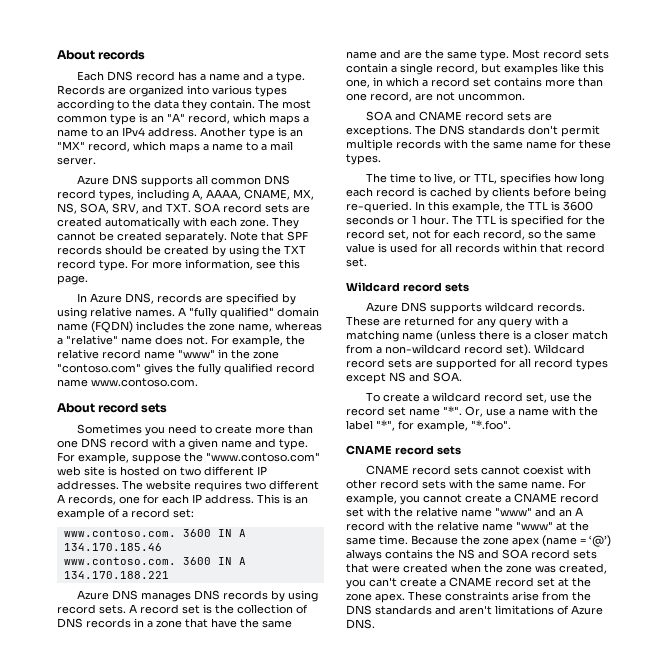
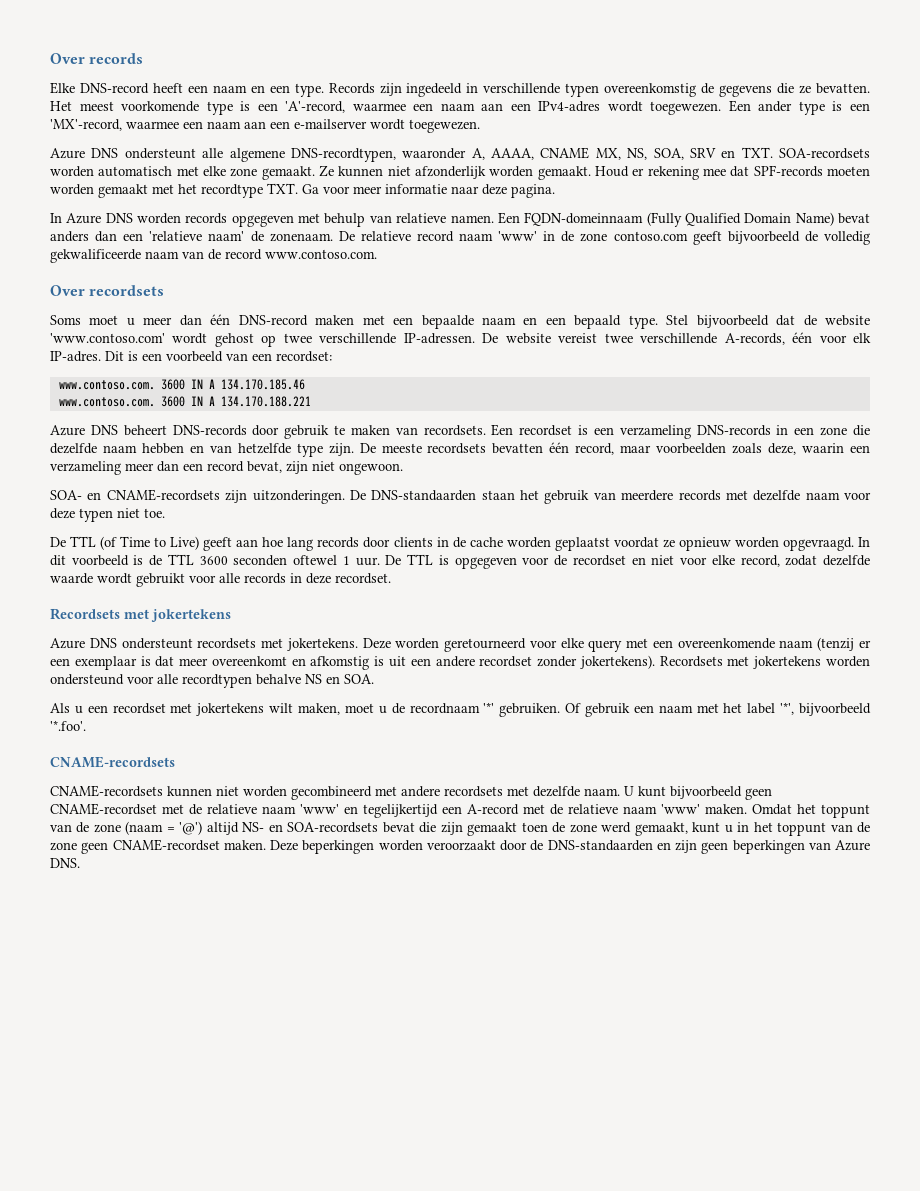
[57,50,95,60] About -> [50,53,85,64] Over
[76,71,305,83] [57,85,287,97] [57,99,311,111] [57,113,309,125] [57,127,303,139] [57,141,293,153] [57,157,96,165] [76,175,290,187] [57,189,189,201] Each DNS record has a name and a type. Records are organized into various types according to the data they contain. The most common type is an "A" record, which maps a name to an IPv4 address. Another type is an "MX" record, which maps a name to a mail server. // Azure DNS supports all common DNS record types, including -> [50,82,870,97] [50,100,870,115] [50,119,480,133] [50,148,467,162] Elke DNS-record heeft een naam en een type. Records zijn ingedeeld in verschillende typen overeenkomstig de gegevens die ze bevatten. Het meest voorkomende type is een 'A'-record, waarmee een naam aan een IPv4-adres wordt toegewezen. Een ander type is een 'MX'-record, waarmee een naam aan een e-mailserver wordt toegewezen. // Azure DNS ondersteunt alle algemene DNS-recordtypen, waaronder
[244,189,290,200] CNAME, -> [540,147,590,159] CNAME
[112,203,310,214] [57,217,299,229] [57,231,308,243] [57,245,306,257] [57,259,300,271] [57,275,88,285] [76,293,296,305] [57,307,319,319] [57,321,322,333] [57,335,305,347] [57,349,279,359] [57,363,315,375] [57,378,198,387] [57,403,168,413] [76,424,313,436] [57,438,308,450] [57,452,320,464] [57,466,267,476] [57,480,319,492] [57,494,308,505] [57,508,194,520] SRV, and TXT. SOA record sets are created automatically with each zone. They cannot be created separately. Note that SPF records should be created by using the TXT record type. For more information, see this page. // In Azure DNS, records are specified by using relative names. A "fully qualified" domain name (FQDN) includes the zone name, whereas a "relative" name does not. For example, the relative record name "www" in the zone "contoso.com" gives the fully qualified record name www.contoso.com. // About record sets // Sometimes you need to create more than one DNS record with a given name and type. For example, suppose the "www.contoso.com" web site is hosted on two different IP addresses. The website requires two different A records, one for each IP address. This is an example of a record set: -> [689,147,870,159] [50,165,871,180] [50,183,555,198] [50,212,871,227] [50,231,870,245] [50,249,377,263] [50,285,165,296] [50,314,871,329] [50,332,871,347] [50,351,332,362] SRV en TXT. SOA-recordsets worden automatisch met elke zone gemaakt. Ze kunnen niet afzonderlijk worden gemaakt. Houd er rekening mee dat SPF-records moeten worden gemaakt met het recordtype TXT. Ga voor meer informatie naar deze pagina. // In Azure DNS worden records opgegeven met behulp van relatieve namen. Een FQDN-domeinnaam (Fully Qualified Domain Name) bevat anders dan een 'relatieve naam' de zonenaam. De relatieve record naam 'www' in de zone contoso.com geeft bijvoorbeeld de volledig gekwalificeerde naam van de record www.contoso.com. // Over recordsets // Soms moet u meer dan één DNS-record maken met een bepaalde naam en een bepaald type. Stel bijvoorbeeld dat de website 'www.contoso.com' wordt gehost op twee verschillende IP-adressen. De website vereist twee verschillende A-records, één voor elk IP-adres. Dit is een voorbeeld van een recordset:
[140,590,318,602] [57,604,308,614] [57,618,292,628] [346,49,609,61] [346,63,604,75] [346,77,603,88] [346,91,525,102] [365,111,552,121] [346,125,600,137] [346,139,611,151] [346,154,381,165] [365,173,604,185] [346,187,606,199] [346,201,593,213] [346,215,605,227] [346,229,596,240] [346,243,605,253] [346,258,367,267] [346,282,469,292] [365,302,585,314] [346,316,568,328] [346,330,608,342] [346,344,585,356] [346,358,608,370] [346,372,462,384] [365,392,592,403] [346,406,598,417] [346,420,511,432] [346,445,461,455] [365,465,591,475] [346,479,586,489] [346,493,599,505] [346,507,583,517] [346,521,589,531] [346,535,611,547] [346,549,597,561] [346,563,607,574] [346,577,591,589] [346,591,591,603] [346,605,569,615] manages DNS records by using record sets. A record set is the collection of DNS records in a zone that have the same name and are the same type. Most record sets contain a single record, but examples like this one, in which a record set contains more than one record, are not uncommon. // SOA and CNAME record sets are exceptions. The DNS standards don't permit multiple records with the same name for these types. // The time to live, or TTL, specifies how long each record is cached by clients before being re-queried. In this example, the TTL is 3600 seconds or 1 hour. The TTL is specified for the record set, not for each record, so the same value is used for all records within that record set. // Wildcard record sets // Azure DNS supports wildcard records. These are returned for any query with a matching name (unless there is a closer match from a non-wildcard record set). Wildcard record sets are supported for all record types except NS and SOA. // To create a wildcard record set, use the record set name "*". Or, use a name with the label "*", for example, "*.foo". // CNAME record sets // CNAME record sets cannot coexist with other record sets with the same name. For example, you cannot create a CNAME record set with the relative name "www" and an A record with the relative name "www" at the same time. Because the zone apex (name = ‘@’) always contains the NS and SOA record sets that were created when the zone was created, you can't create a CNAME record set at the zone apex. These constraints arise from the DNS standards and aren't limitations of -> [123,424,871,439] [50,442,870,457] [50,461,403,475] [50,489,871,504] [50,508,165,522] [50,536,871,551] [50,554,871,569] [50,573,391,587] [50,608,231,622] [50,637,871,652] [50,655,871,670] [50,674,374,688] [50,702,872,717] [50,720,86,731] [50,756,175,768] [50,785,772,800] [50,803,870,818] [50,821,871,836] [50,839,831,854] beheert DNS-records door gebruik te maken van recordsets. Een recordset is een verzameling DNS-records in een zone die dezelfde naam hebben en van hetzelfde type zijn. De meeste recordsets bevatten één record, maar voorbeelden zoals deze, waarin een verzameling meer dan een record bevat, zijn niet ongewoon. // SOA- en CNAME-recordsets zijn uitzonderingen. De DNS-standaarden staan het gebruik van meerdere records met dezelfde naam voor deze typen niet toe. // De TTL (of Time to Live) geeft aan hoe lang records door clients in de cache worden geplaatst voordat ze opnieuw worden opgevraagd. In dit voorbeeld is de TTL 3600 seconden oftewel 1 uur. De TTL is opgegeven voor de recordset en niet voor elke record, zodat dezelfde waarde wordt gebruikt voor alle records in deze recordset. // Recordsets met jokertekens // Azure DNS ondersteunt recordsets met jokertekens. Deze worden geretourneerd voor elke query met een overeenkomende naam (tenzij er een exemplaar is dat meer overeenkomt en afkomstig is uit een andere recordset zonder jokertekens). Recordsets met jokertekens worden ondersteund voor alle recordtypen behalve NS en SOA. // Als u een recordset met jokertekens wilt maken, moet u de recordnaam '*' gebruiken. Of gebruik een naam met het label '*', bijvoorbeeld '*.foo'. // CNAME-recordsets // CNAME-recordsets kunnen niet worden gecombineerd met andere recordsets met dezelfde naam. U kunt bijvoorbeeld geen CNAME-recordset met de relatieve naam 'www' en tegelijkertijd een A-record met de relatieve naam 'www' maken. Omdat het toppunt van de zone (naam = '@') altijd NS- en SOA-recordsets bevat die zijn gemaakt toen de zone werd gemaakt, kunt u in het toppunt van de zone geen CNAME-recordset maken. Deze beperkingen worden veroorzaakt door de DNS-standaarden en zijn geen beperkingen van

